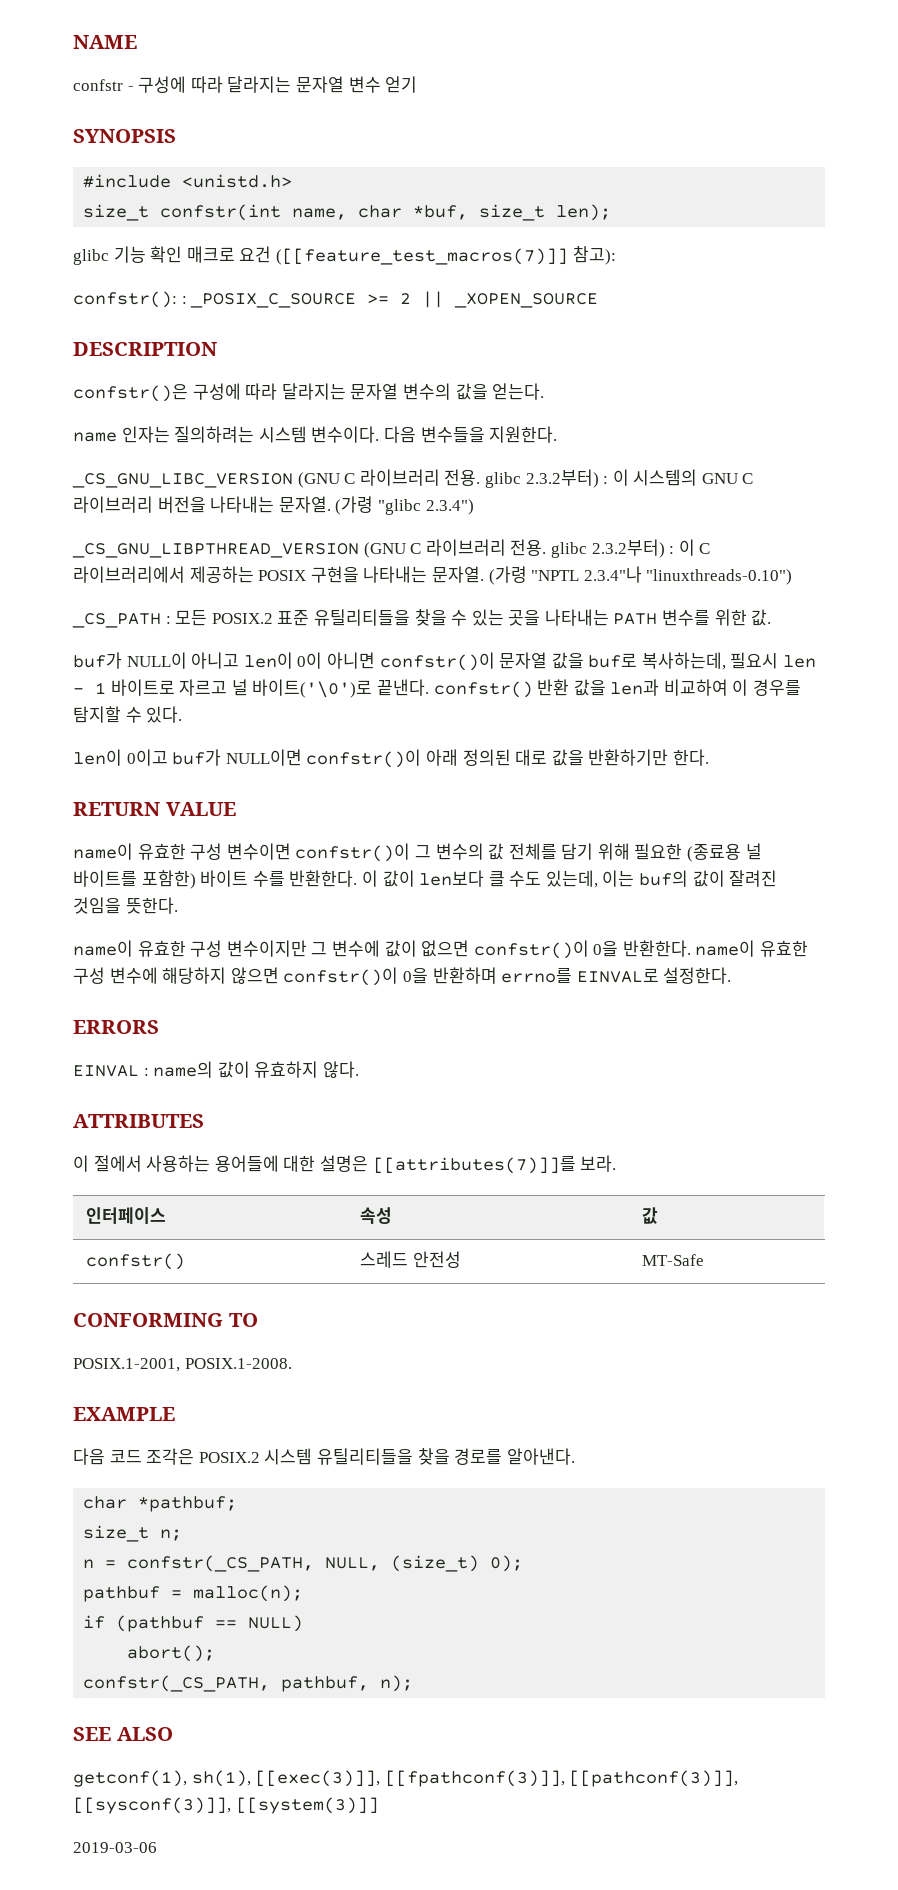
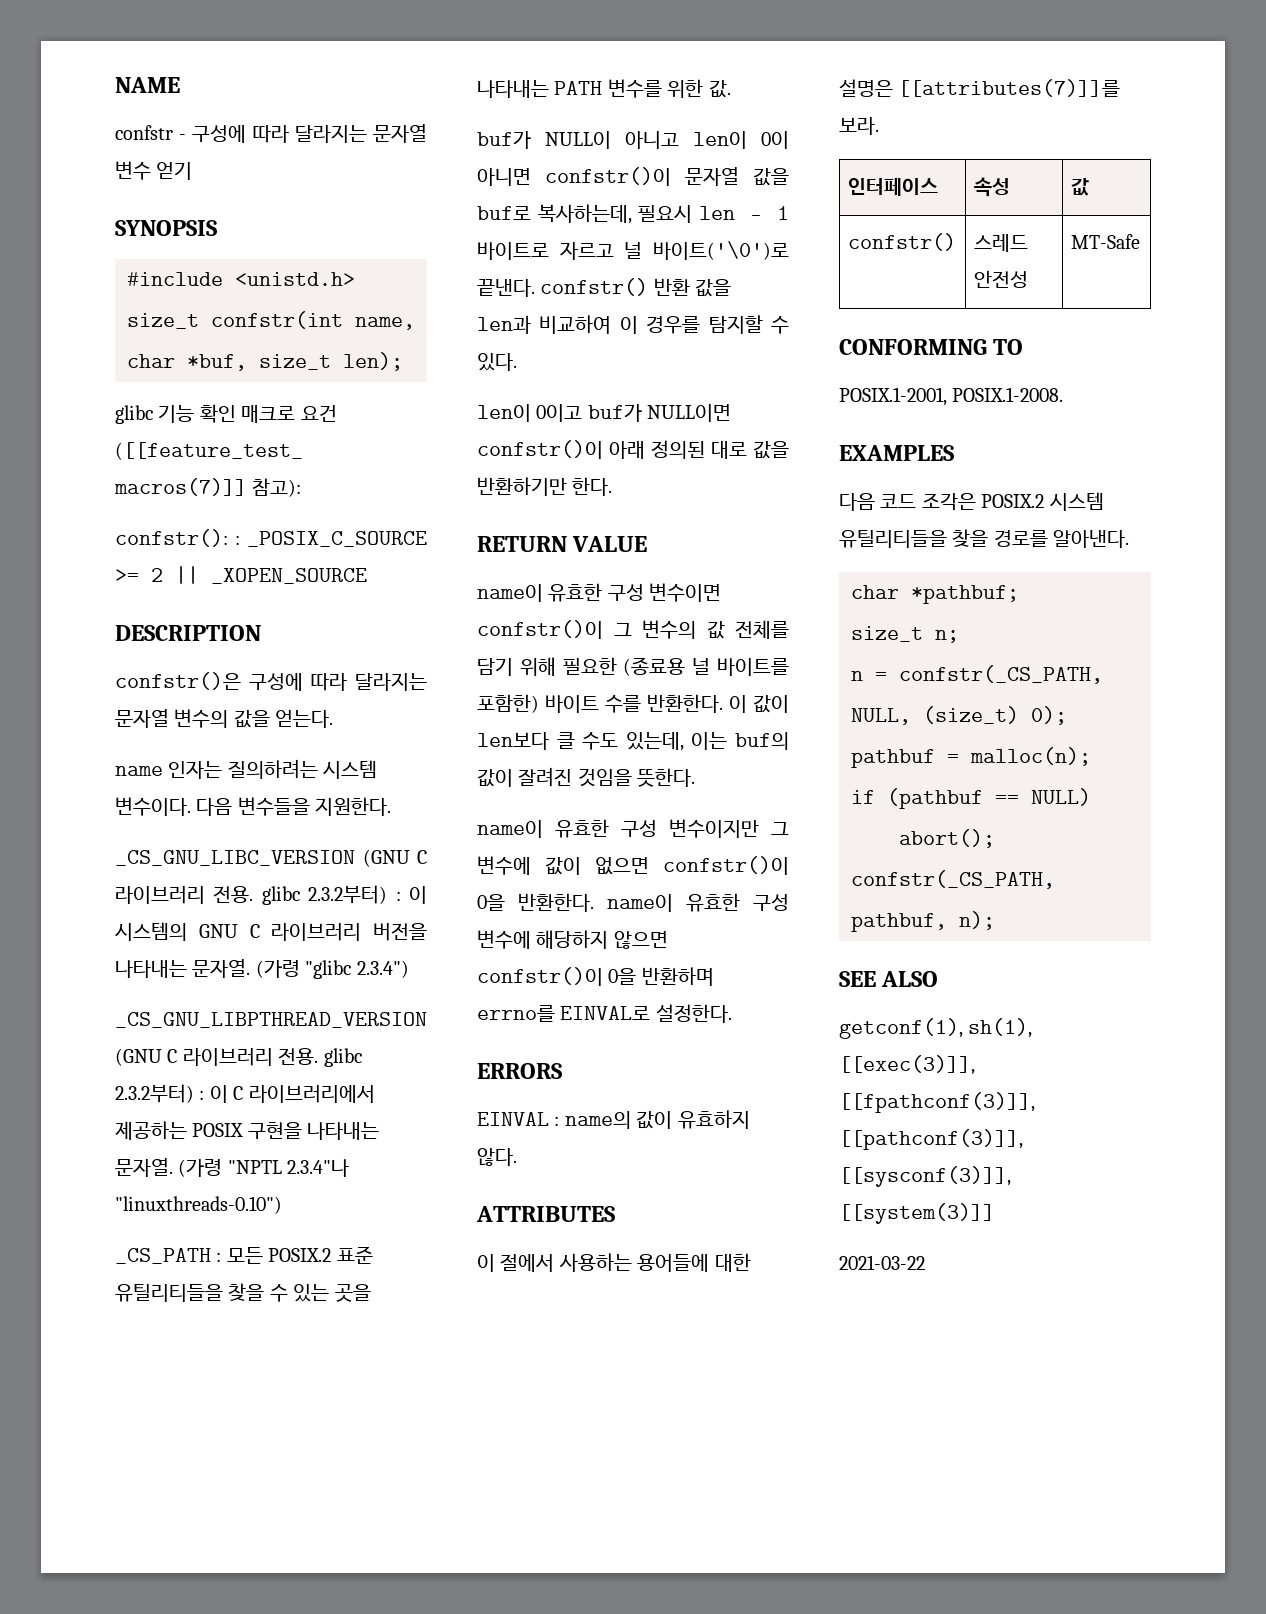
[73,1407,175,1421] EXAMPLE -> [839,445,954,461] EXAMPLES
[73,1842,157,1853] 2019-03-06 -> [839,1255,925,1270] 2021-03-22

